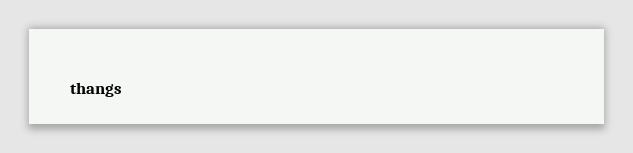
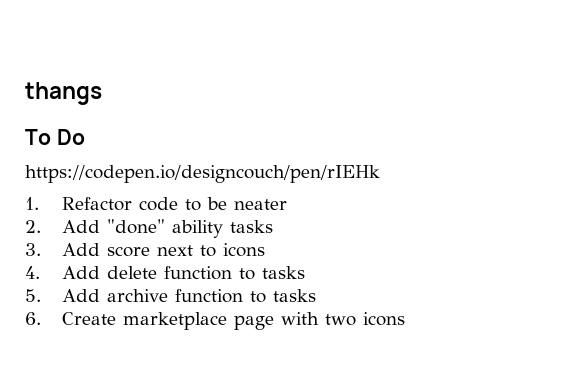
(122, 89) none -> [25,129,85,145] [25,165,380,183] [25,197,287,211] [25,219,273,238] [25,243,265,257] [25,266,305,280] [25,289,316,303] [25,312,405,330] // To Do // https://codepen.io/designcouch/pen/rIEHk // 1. Refactor code to be neater // 2. Add "done" ability tasks // 3. Add score next to icons // 4. Add delete function to tasks // 5. Add archive function to tasks // 6. Create marketplace page with two icons

